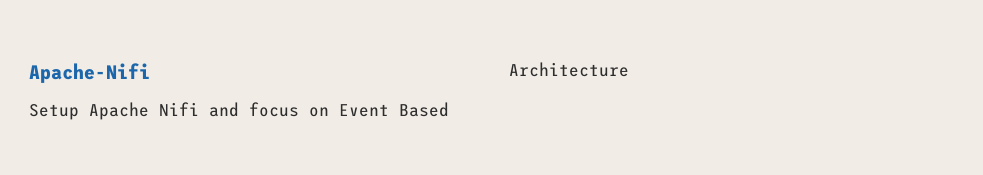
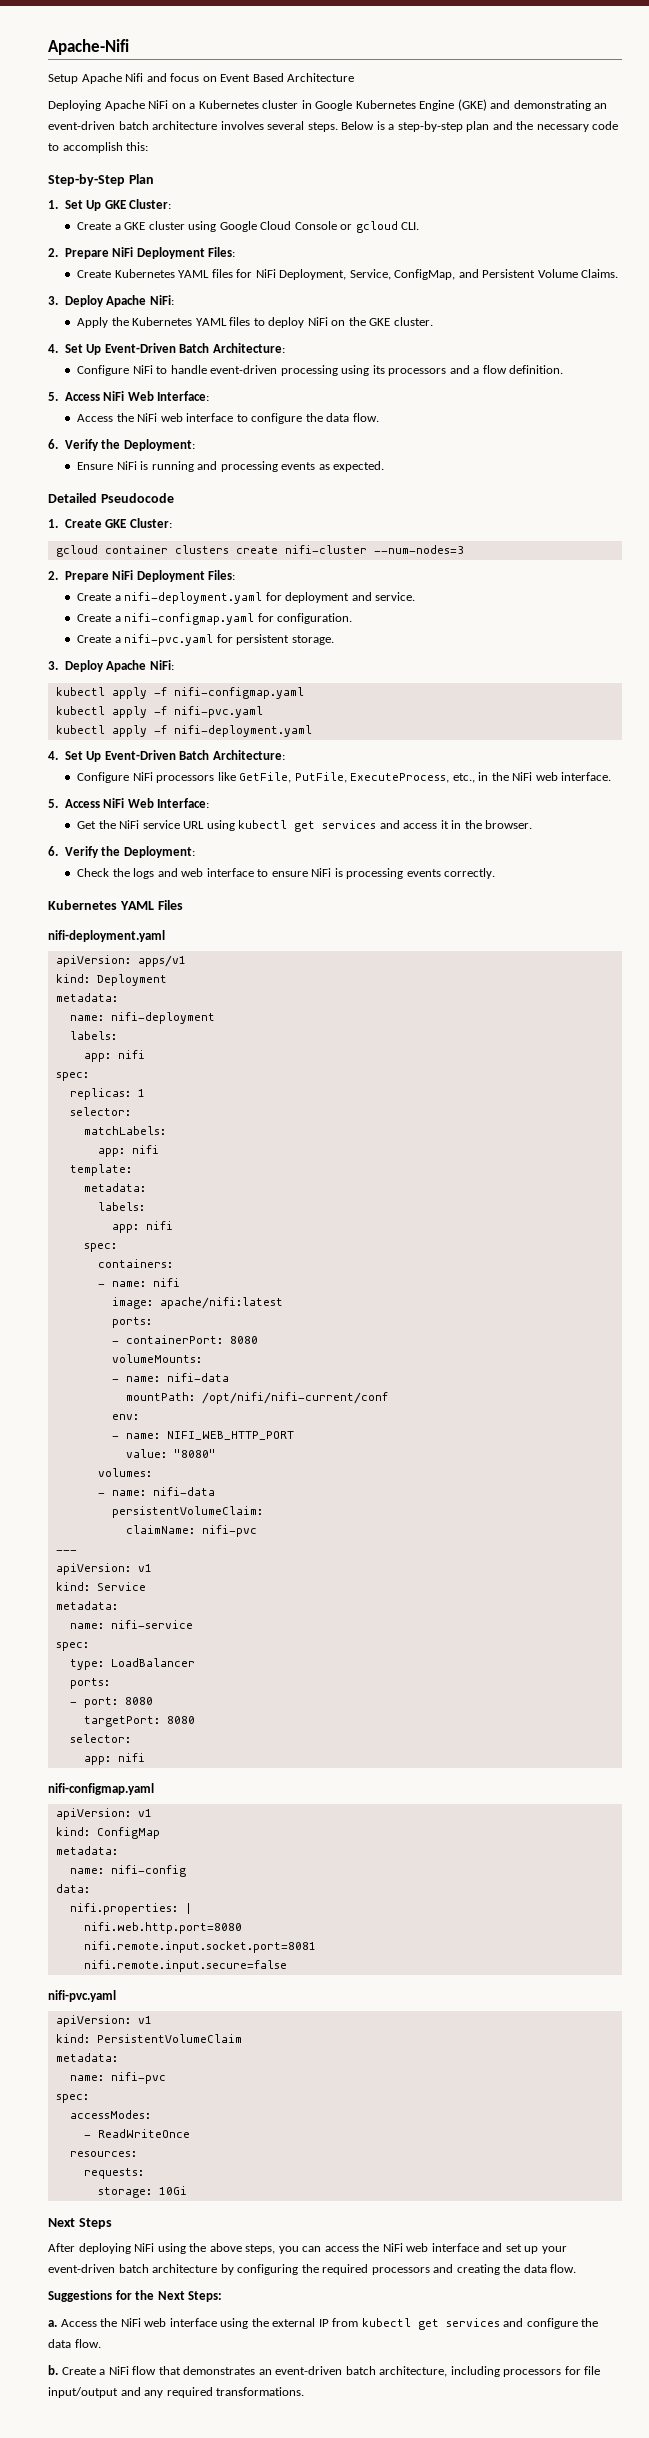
(629, 69) none -> [48,99,608,111] [48,121,619,132] [48,142,149,153] [48,174,154,186] [48,199,172,211] [77,221,420,233] [48,247,236,259] [77,269,619,280] [48,295,174,307] [77,317,433,328] [48,343,285,355] [77,365,564,376] [48,391,210,401] [77,413,379,424] [48,439,195,451] [77,461,385,472] [48,493,174,503] [48,518,172,528] [55,545,464,557] [48,570,236,582] [77,592,416,604] [77,613,353,625] [77,634,334,646] [48,660,174,672] [55,687,304,699] [55,706,263,718] [55,725,312,737] [48,750,285,762] [77,772,612,783] [48,798,210,808] [77,820,533,832] [48,846,195,858] [77,868,496,879] [48,900,183,910] [48,930,165,942] [55,955,186,967] [55,974,167,986] [55,993,118,1002] [69,1012,215,1024] [69,1031,117,1040] [83,1050,145,1062] [55,1072,89,1081] [69,1088,145,1100] [69,1107,131,1116] [83,1126,166,1135] [97,1145,159,1157] [69,1164,132,1176] [83,1183,146,1192] [97,1202,145,1211] [111,1221,173,1233] [83,1243,117,1252] [97,1259,173,1268] [97,1278,180,1287] [111,1297,283,1309] [111,1317,152,1328] [111,1335,258,1344] [111,1354,202,1363] [111,1373,229,1382] [125,1392,388,1404] [111,1414,139,1420] [111,1431,294,1440] [125,1449,216,1458] [97,1468,152,1477] [97,1487,215,1496] [111,1506,263,1518] [125,1525,257,1537] [55,1550,77,1553] [55,1563,152,1575] [55,1582,146,1591] [55,1601,118,1610] [69,1620,193,1629] [55,1642,89,1651] [69,1658,195,1670] [69,1678,110,1689] [69,1697,153,1708] [83,1716,195,1727] [69,1734,131,1743] [83,1753,145,1765] [48,1783,154,1795] [55,1808,152,1820] [55,1827,160,1839] [55,1846,118,1855] [69,1865,186,1877] [55,1884,90,1893] [69,1903,192,1915] [83,1922,242,1934] [83,1941,316,1953] [83,1960,287,1972] [48,1990,116,2002] [55,2015,152,2027] [55,2034,242,2043] [55,2053,118,2062] [69,2072,166,2084] [55,2094,89,2103] [69,2110,151,2119] [83,2129,190,2138] [69,2151,137,2157] [83,2168,144,2179] [97,2186,187,2198] [48,2218,112,2229] [48,2243,567,2254] [48,2264,577,2275] [48,2290,223,2302] [48,2318,599,2330] [48,2339,101,2348] [48,2365,601,2377] [48,2387,305,2398] // Deploying Apache NiFi on a Kubernetes cluster in Google Kubernetes Engine (GKE) and demonstrating an event-driven batch architecture involves several steps. Below is a step-by-step plan and the necessary code to accomplish this: // Step-by-Step Plan // 1. Set Up GKE Cluster: // Create a GKE cluster using Google Cloud Console or gcloud CLI. // 2. Prepare NiFi Deployment Files: // Create Kubernetes YAML files for NiFi Deployment, Service, ConfigMap, and Persistent Volume Claims. // 3. Deploy Apache NiFi: // Apply the Kubernetes YAML files to deploy NiFi on the GKE cluster. // 4. Set Up Event-Driven Batch Architecture: // Configure NiFi to handle event-driven processing using its processors and a flow definition. // 5. Access NiFi Web Interface: // Access the NiFi web interface to configure the data flow. // 6. Verify the Deployment: // Ensure NiFi is running and processing events as expected. // Detailed Pseudocode // 1. Create GKE Cluster: // gcloud container clusters create nifi-cluster --num-nodes=3 // 2. Prepare NiFi Deployment Files: // Create a nifi-deployment.yaml for deployment and service. // Create a nifi-configmap.yaml for configuration. // Create a nifi-pvc.yaml for persistent storage. // 3. Deploy Apache NiFi: // kubectl apply -f nifi-configmap.yaml // kubectl apply -f nifi-pvc.yaml // kubectl apply -f nifi-deployment.yaml // 4. Set Up Event-Driven Batch Architecture: // Configure NiFi processors like GetFile, PutFile, ExecuteProcess, etc., in the NiFi web interface. // 5. Access NiFi Web Interface: // Get the NiFi service URL using kubectl get services and access it in the browser. // 6. Verify the Deployment: // Check the logs and web interface to ensure NiFi is processing events correctly. // Kubernetes YAML Files // nifi-deployment.yaml // apiVersion: apps/v1 // kind: Deployment // metadata: // name: nifi-deployment // labels: // app: nifi // spec: // replicas: 1 // selector: // matchLabels: // app: nifi // template: // metadata: // labels: // app: nifi // spec: // containers: // - name: nifi // image: apache/nifi:latest // ports: // - containerPort: 8080 // volumeMounts: // - name: nifi-data // mountPath: /opt/nifi/nifi-current/conf // env: // - name: NIFI_WEB_HTTP_PORT // value: "8080" // volumes: // - name: nifi-data // persistentVolumeClaim: // claimName: nifi-pvc // --- // apiVersion: v1 // kind: Service // metadata: // name: nifi-service // spec: // type: LoadBalancer // ports: // - port: 8080 // targetPort: 8080 // selector: // app: nifi // nifi-configmap.yaml // apiVersion: v1 // kind: ConfigMap // metadata: // name: nifi-config // data: // nifi.properties: | // nifi.web.http.port=8080 // nifi.remote.input.socket.port=8081 // nifi.remote.input.secure=false // nifi-pvc.yaml // apiVersion: v1 // kind: PersistentVolumeClaim // metadata: // name: nifi-pvc // spec: // accessModes: // - ReadWriteOnce // resources: // requests: // storage: 10Gi // Next Steps // After deploying NiFi using the above steps, you can access the NiFi web interface and set up your event-driven batch architecture by configuring the required processors and creating the data flow. // Suggestions for the Next Steps: // a. Access the NiFi web interface using the external IP from kubectl get services and configure the data flow. // b. Create a NiFi flow that demonstrates an event-driven batch architecture, including processors for file input/output and any required transformations.

